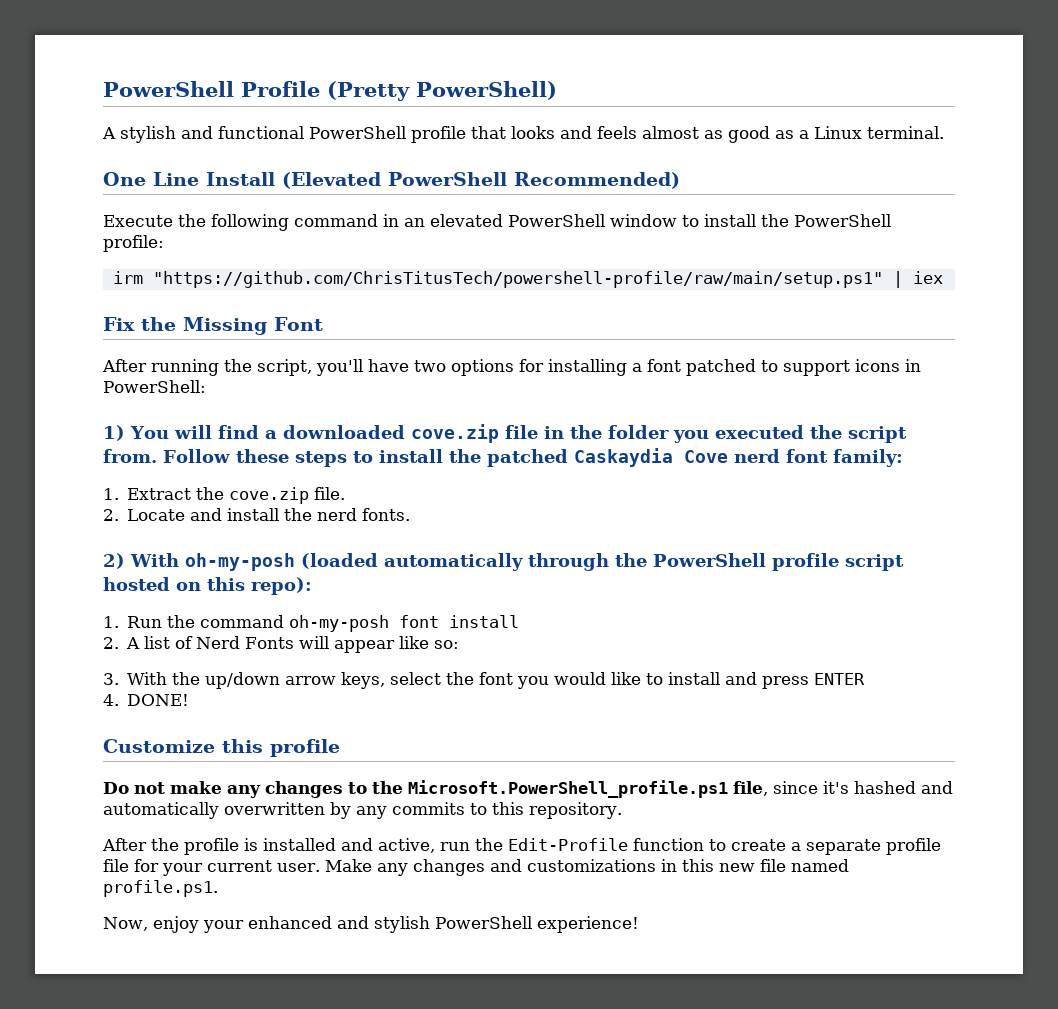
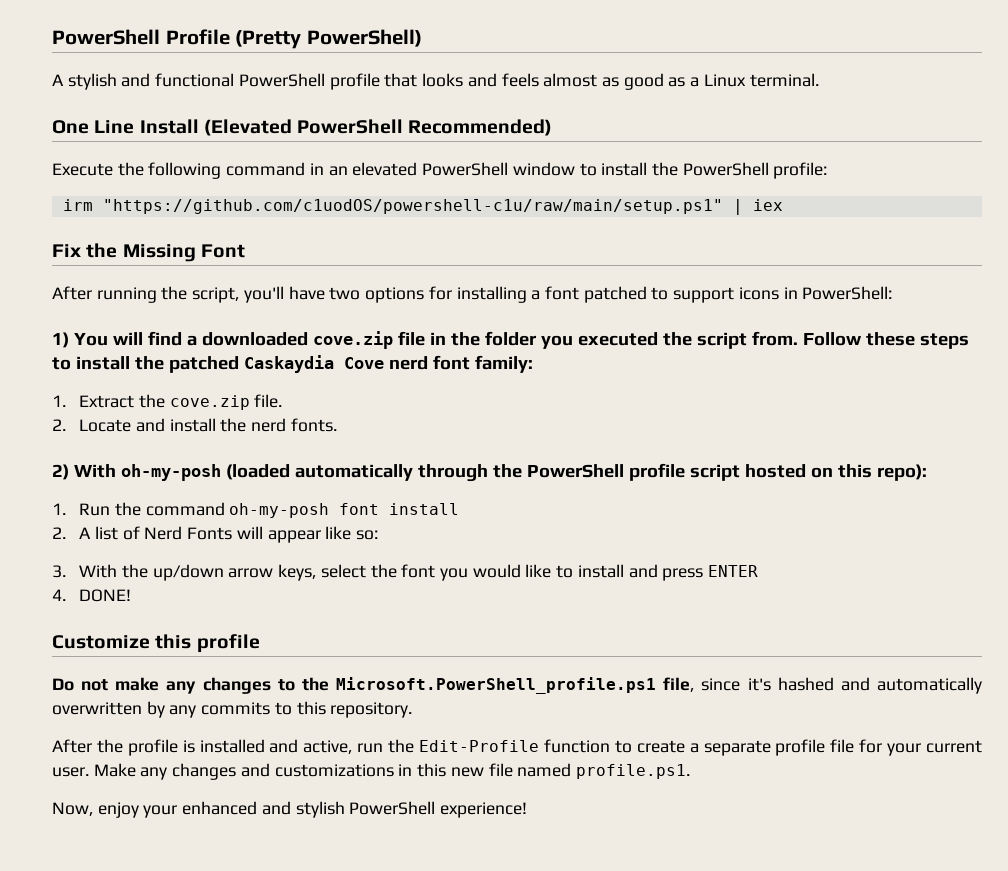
[152,271,883,288] "https://github.com/ChrisTitusTech/powershell-profile/raw/main/setup.ps1" -> [102,199,723,214] "https://github.com/c1uodOS/powershell-c1u/raw/main/setup.ps1"

